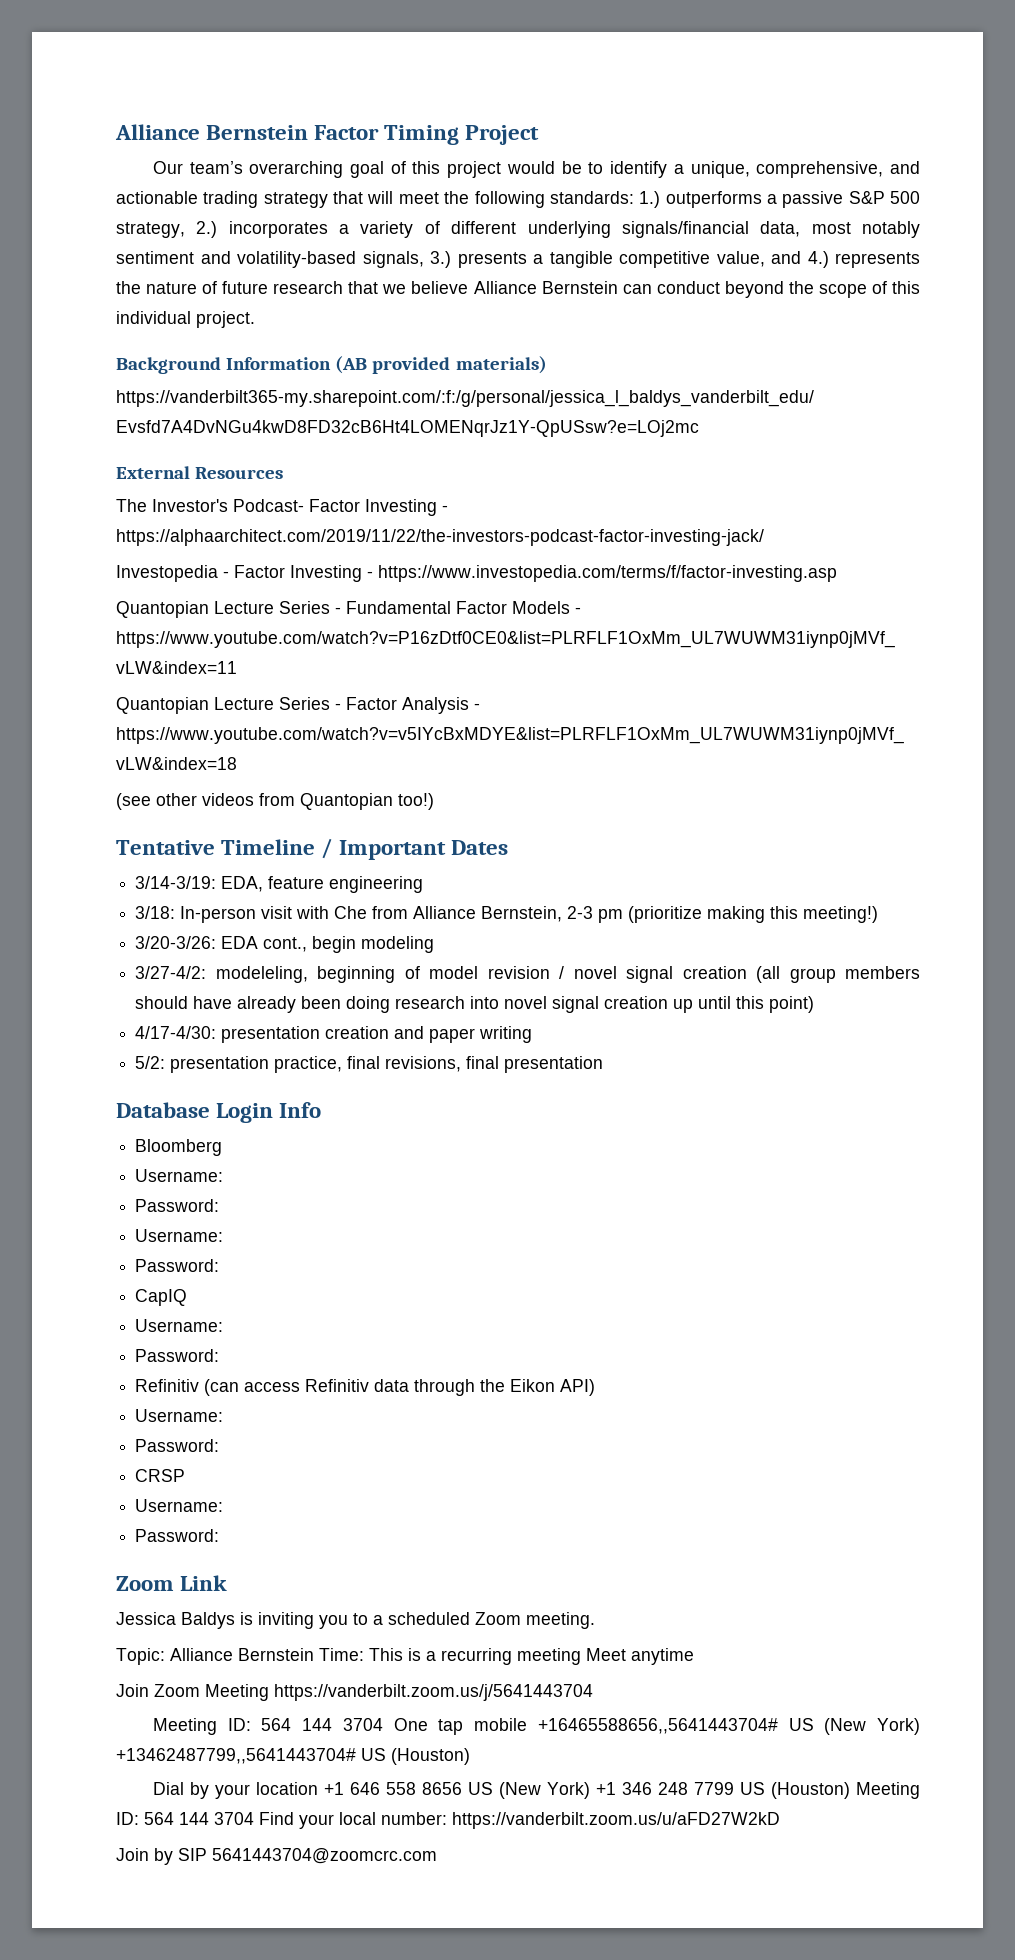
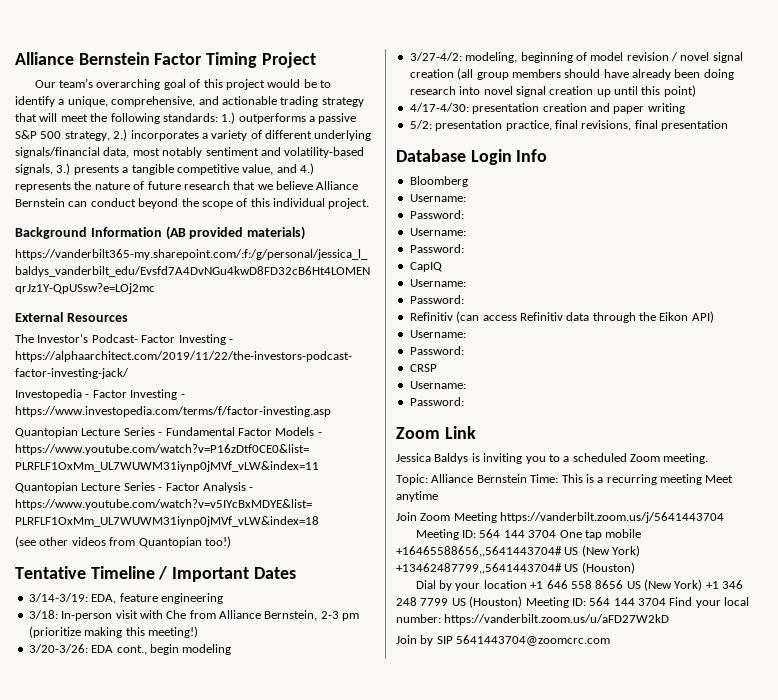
[215,966,308,983] modeleling, -> [465,52,518,63] modeling,

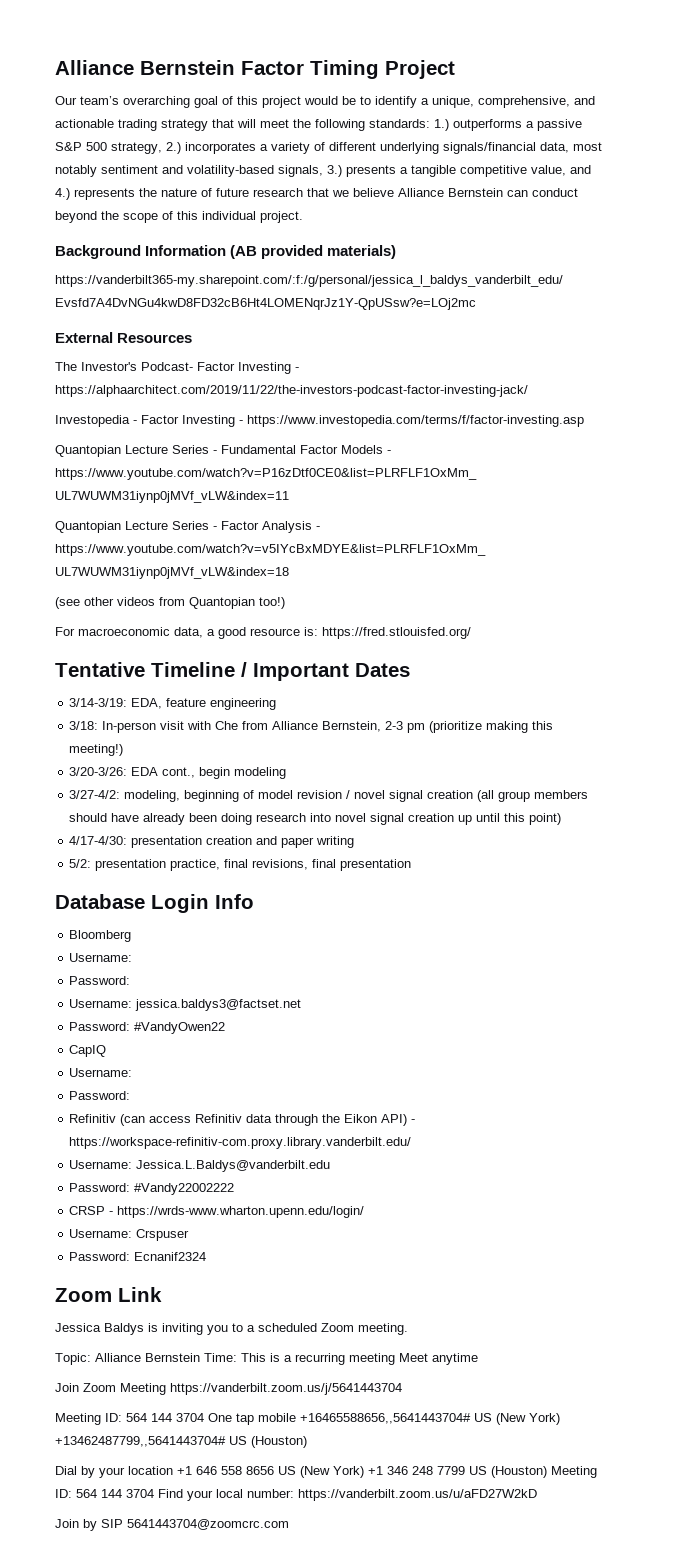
(231, 542) none -> [55,627,471,639] // For macroeconomic data, a good resource is: https://fred.stlouisfed.org/
[409,244,464,253] // Password: -> [135,999,302,1011] [69,1022,226,1034] jessica.baldys3@factset.net // Password: #VandyOwen22
[409,330,466,338] [409,346,464,355] // Username: // Password: -> [411,1119,416,1123] [69,1137,412,1149] [69,1160,331,1172] [69,1183,235,1195] - https://workspace-refinitiv-com.proxy.library.vanderbilt.edu/ // Username: Jessica.L.Baldys@vanderbilt.edu // Password: #Vandy22002222
[409,381,466,389] [409,397,464,406] // Username: // Password: -> [109,1206,365,1218] [69,1229,190,1241] [69,1252,207,1261] - https://wrds-www.wharton.upenn.edu/login/ // Username: Crspuser // Password: Ecnanif2324

